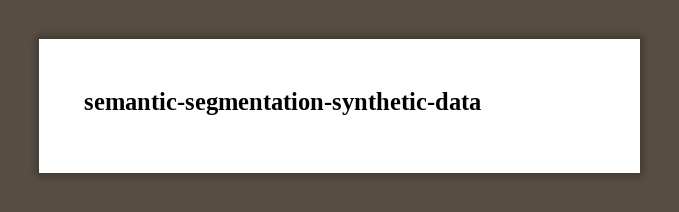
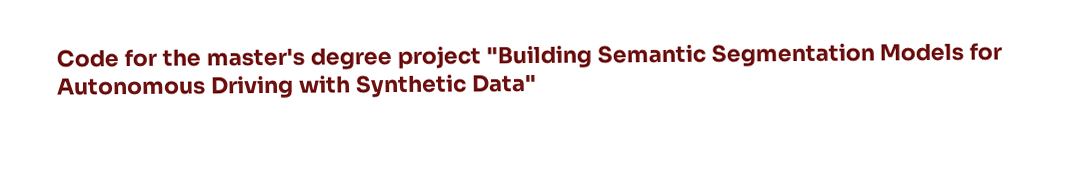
[84,92,481,115] semantic-segmentation-synthetic-data -> [56,42,1004,70] [56,73,537,99] Code for the master's degree project "Building Semantic Segmentation Models for Autonomous Driving with Synthetic Data"

